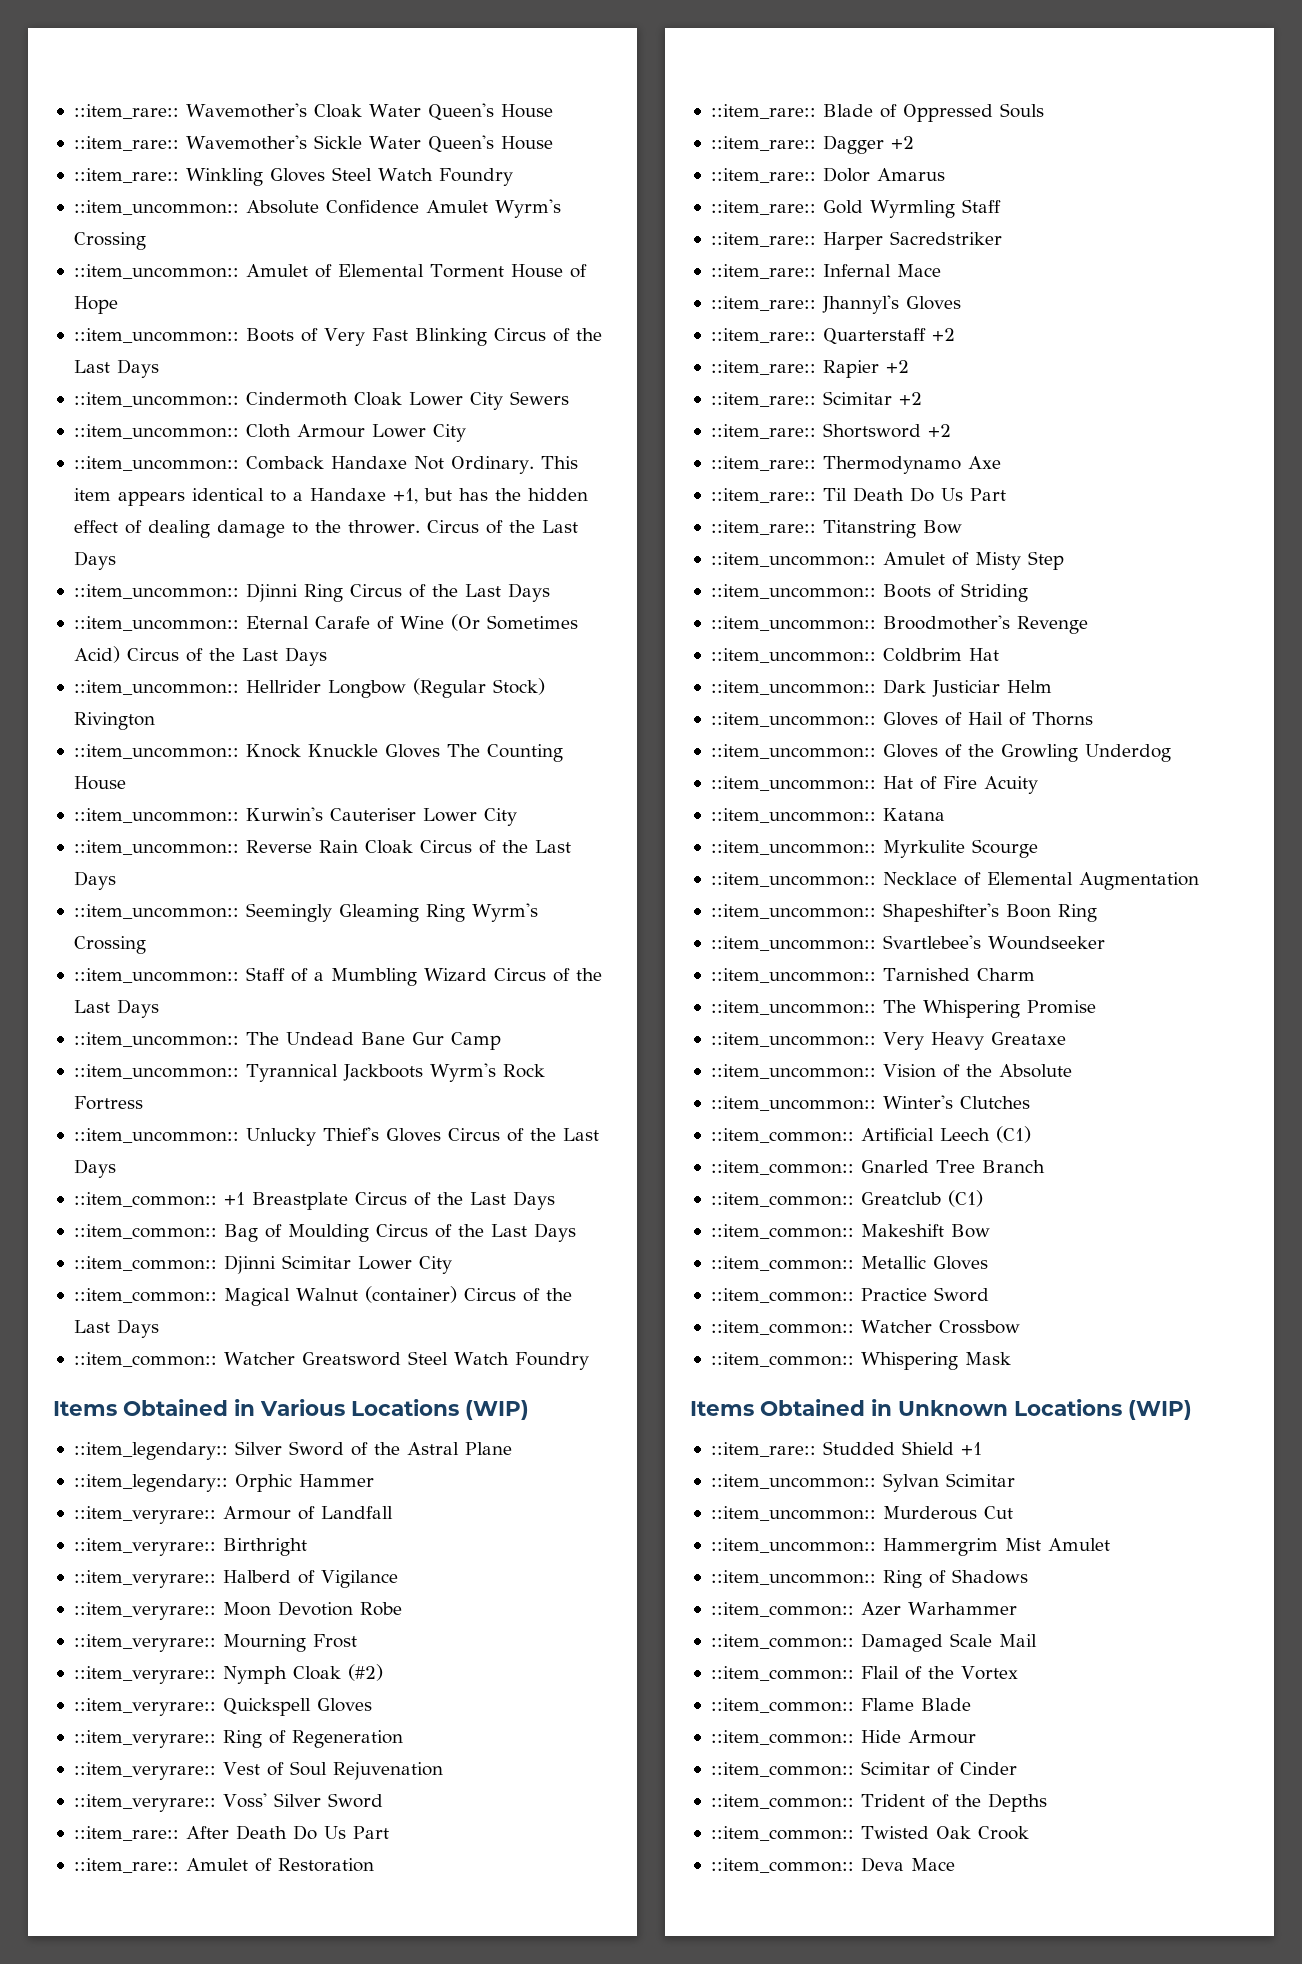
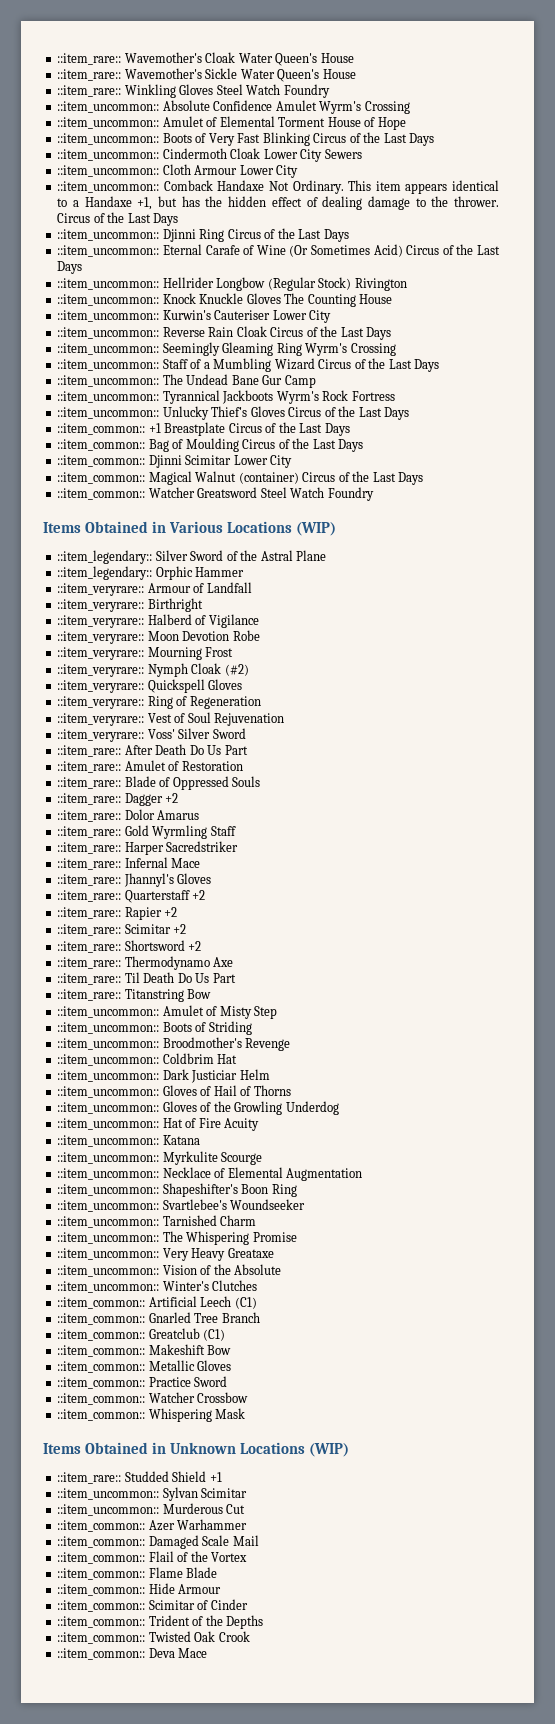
[710,1538,1110,1556] [710,1569,1028,1588] // ::item_uncommon:: Hammergrim Mist Amulet // ::item_uncommon:: Ring of Shadows -> (246, 1509) none

